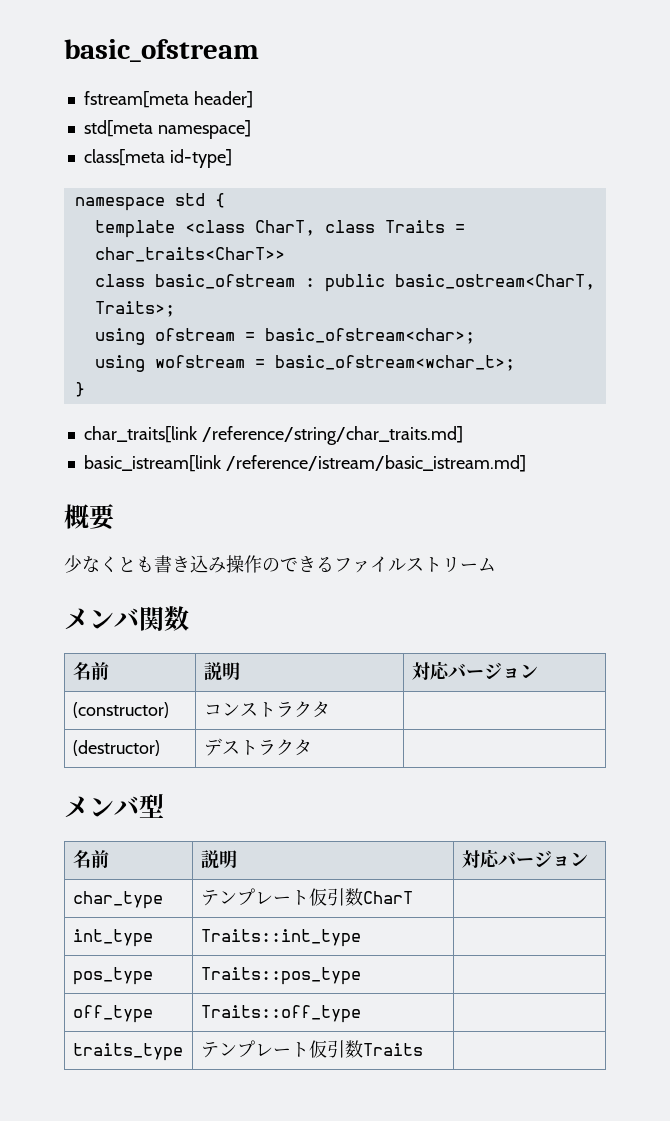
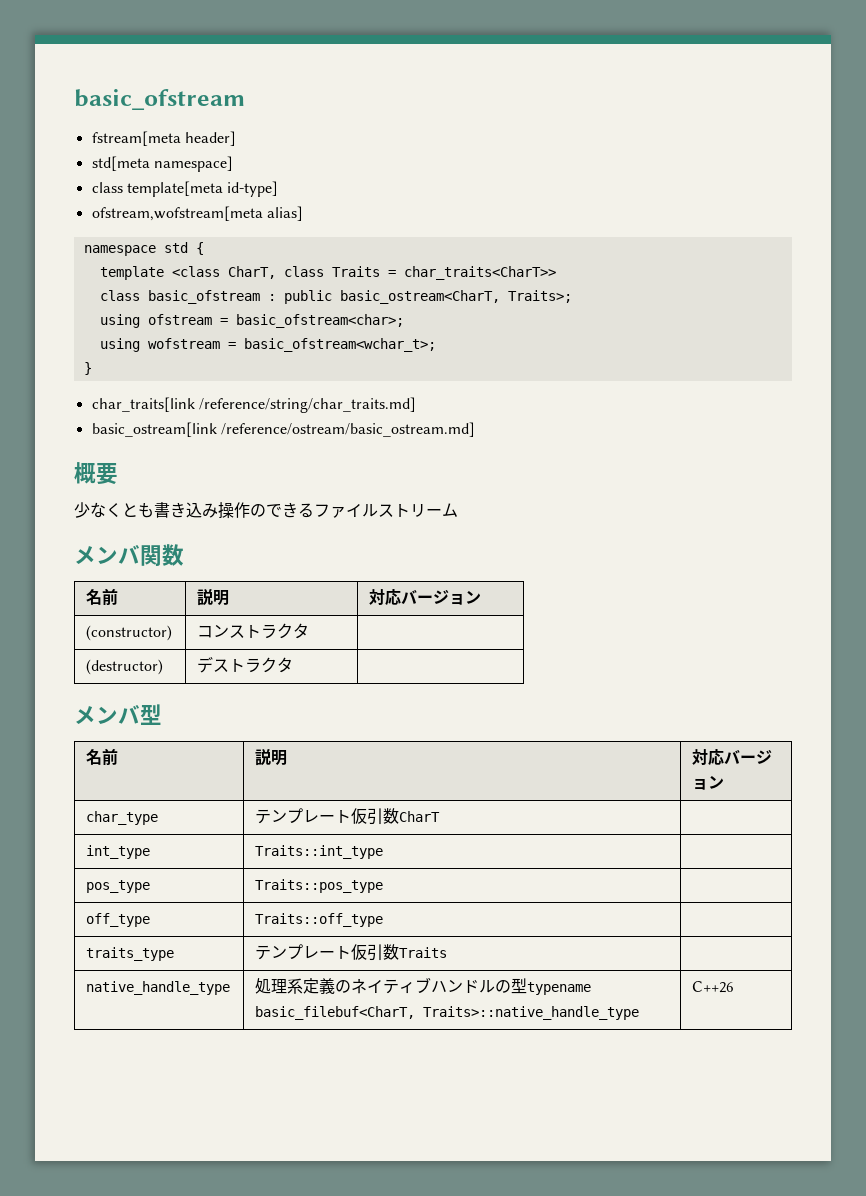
[83,149,165,166] class[meta -> [91,181,223,197] class template[meta
(232, 158) none -> [91,206,303,221] // ofstream,wofstream[meta alias]
[83,455,526,472] basic_istream[link /reference/istream/basic_istream.md] -> [91,422,475,437] basic_ostream[link /reference/ostream/basic_ostream.md]
(423, 1049) none -> [86,981,231,995] [255,977,592,995] [255,1006,640,1020] [692,981,734,993] // native_handle_type | 処理系定義のネイティブハンドルの型typename basic_filebuf<CharT, Traits>::native_handle_type | C++26

